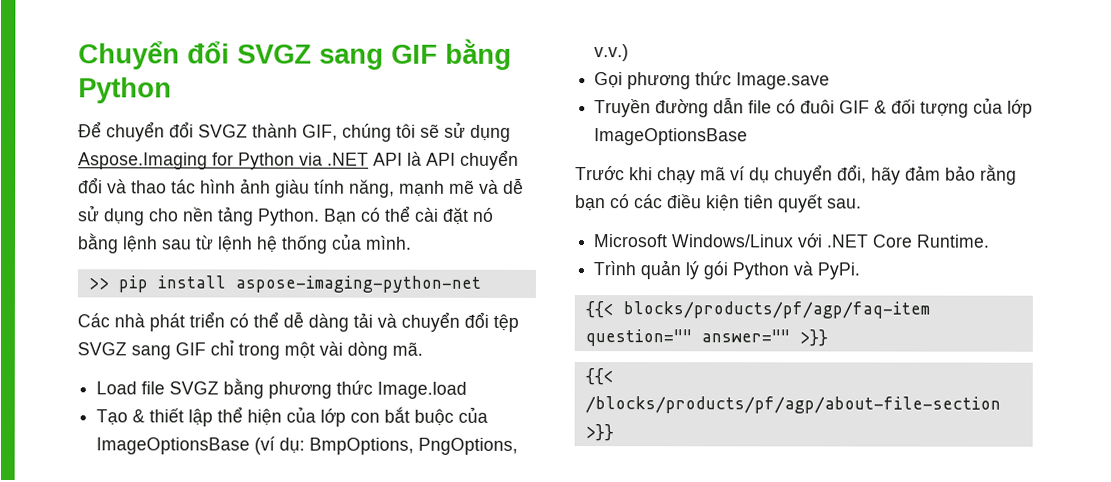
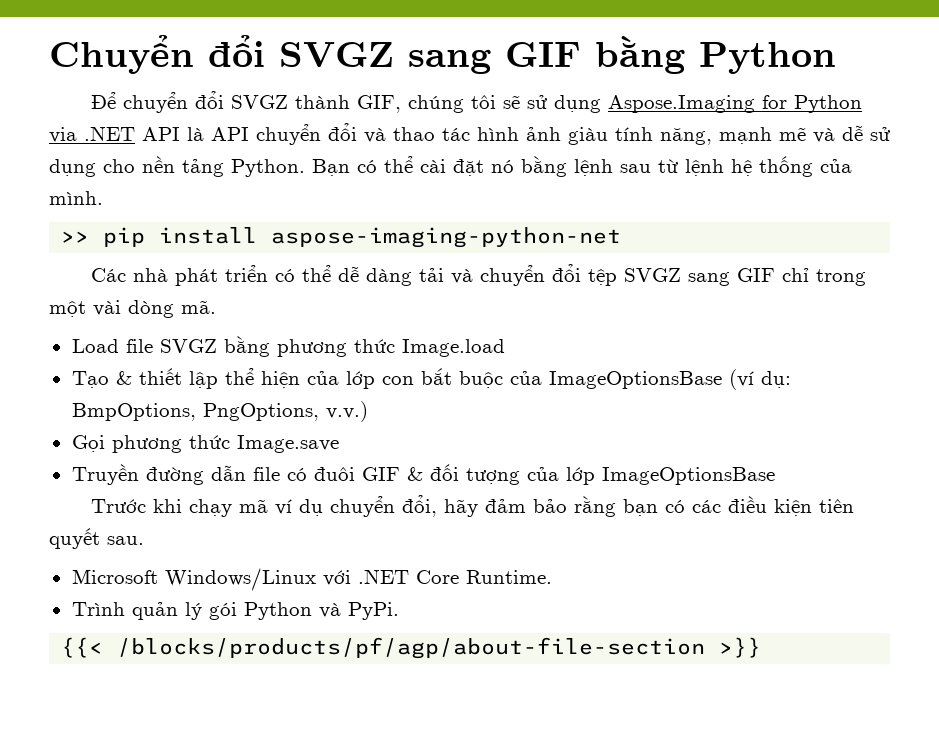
[584,301,930,319] [584,329,828,347] // {{< blocks/products/pf/agp/faq-item question="" answer="" >}} -> (399, 611) none

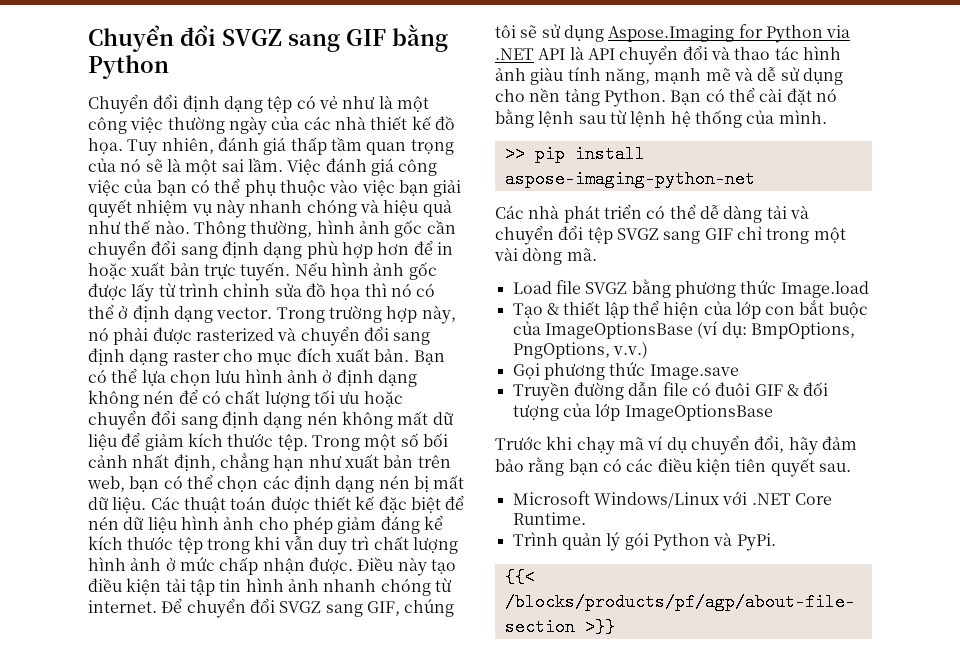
(836, 58) none -> [88,94,429,114] [88,116,455,135] [88,137,454,156] [88,158,438,176] [87,178,462,197] [88,199,452,218] [88,220,456,238] [88,240,453,260] [88,262,437,281] [88,283,436,302] [88,304,456,324] [88,326,431,346] [88,348,445,366] [88,368,417,387] [88,389,403,408] [88,410,454,430] [88,432,448,451] [88,453,451,472] [87,474,465,493] [88,495,465,513] [88,515,443,534] [88,536,458,555] [88,557,456,576] [88,578,452,596] [88,600,157,613] Chuyển đổi định dạng tệp có vẻ như là một công việc thường ngày của các nhà thiết kế đồ họa. Tuy nhiên, đánh giá thấp tầm quan trọng của nó sẽ là một sai lầm. Việc đánh giá công việc của bạn có thể phụ thuộc vào việc bạn giải quyết nhiệm vụ này nhanh chóng và hiệu quả như thế nào. Thông thường, hình ảnh gốc cần chuyển đổi sang định dạng phù hợp hơn để in hoặc xuất bản trực tuyến. Nếu hình ảnh gốc được lấy từ trình chỉnh sửa đồ họa thì nó có thể ở định dạng vector. Trong trường hợp này, nó phải được rasterized và chuyển đổi sang định dạng raster cho mục đích xuất bản. Bạn có thể lựa chọn lưu hình ảnh ở định dạng không nén để có chất lượng tối ưu hoặc chuyển đổi sang định dạng nén không mất dữ liệu để giảm kích thước tệp. Trong một số bối cảnh nhất định, chẳng hạn như xuất bản trên web, bạn có thể chọn các định dạng nén bị mất dữ liệu. Các thuật toán được thiết kế đặc biệt để nén dữ liệu hình ảnh cho phép giảm đáng kể kích thước tệp trong khi vẫn duy trì chất lượng hình ảnh ở mức chấp nhận được. Điều này tạo điều kiện tải tập tin hình ảnh nhanh chóng từ internet.
[295,95,351,109] thành -> [325,604,363,617] sang

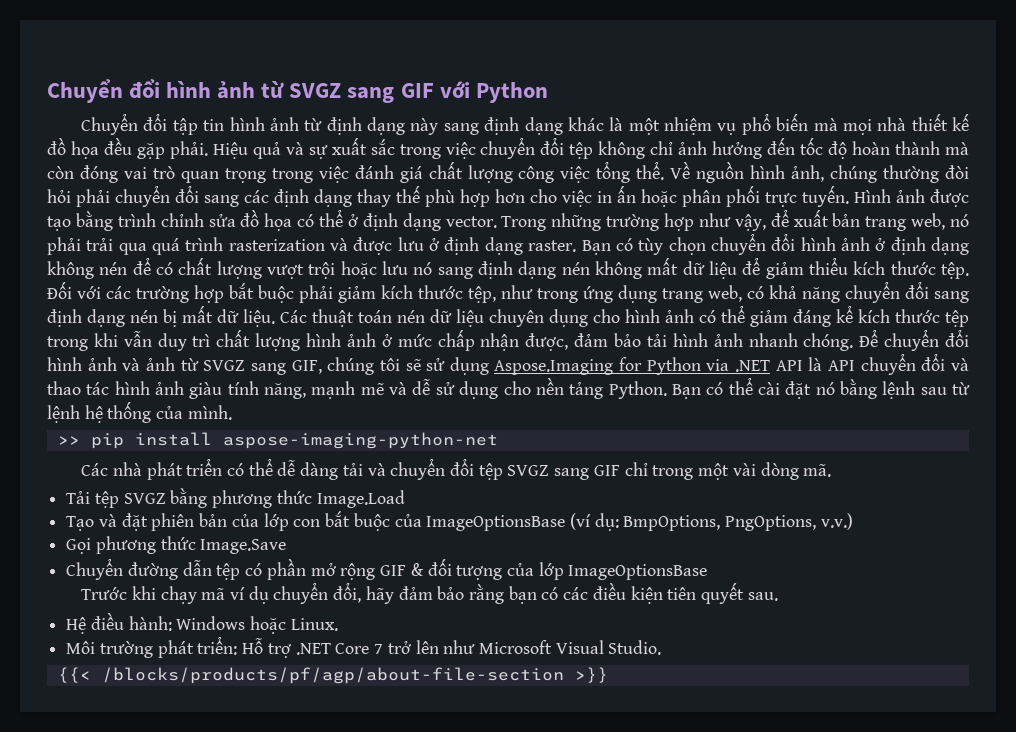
[88,24,448,52] Chuyển đổi SVGZ sang GIF bằng -> [47,79,470,103] Chuyển đổi hình ảnh từ SVGZ sang GIF với
[182,95,429,113] [88,116,455,135] [88,137,454,156] [88,158,438,176] [87,178,462,197] [88,199,452,218] [88,220,456,238] [88,240,303,260] định dạng tệp có vẻ như là một công việc thường ngày của các nhà thiết kế đồ họa. Tuy nhiên, đánh giá thấp tầm quan trọng của nó sẽ là một sai lầm. Việc đánh giá công việc của bạn có thể phụ thuộc vào việc bạn giải quyết nhiệm vụ này nhanh chóng và hiệu quả như thế nào. Thông thường, hình ảnh gốc cần chuyển đổi sang định dạng -> [172,113,969,135] [47,137,970,159] [47,161,970,183] [47,185,420,207] tập tin hình ảnh từ định dạng này sang định dạng khác là một nhiệm vụ phổ biến mà mọi nhà thiết kế đồ họa đều gặp phải. Hiệu quả và sự xuất sắc trong việc chuyển đổi tệp không chỉ ảnh hưởng đến tốc độ hoàn thành mà còn đóng vai trò quan trọng trong việc đánh giá chất lượng công việc tổng thể. Về nguồn hình ảnh, chúng thường đòi hỏi phải chuyển đổi sang các định dạng thay thế
[413,240,453,255] [88,262,437,281] [88,283,176,302] để in hoặc xuất bản trực tuyến. Nếu hình ảnh gốc được lấy từ -> [530,185,969,207] [47,211,113,231] cho việc in ấn hoặc phân phối trực tuyến. Hình ảnh được tạo bằng
[364,283,412,297] thì nó -> (293, 222) none
[328,305,456,324] [88,326,431,346] [88,348,445,366] [88,368,241,386] trường hợp này, nó phải được rasterized và chuyển đổi sang định dạng raster cho mục đích xuất bản. Bạn có thể lựa chọn lưu -> [551,209,969,231] [47,233,796,255] những trường hợp như vậy, để xuất bản trang web, nó phải trải qua quá trình rasterization và được lưu ở định dạng raster. Bạn có tùy chọn chuyển đổi
[313,390,403,407] [88,410,177,430] tối ưu hoặc chuyển đổi -> [267,261,433,279] vượt trội hoặc lưu nó
(184, 442) none -> [809,257,849,275] thiểu
[311,433,448,451] [88,453,451,472] [87,474,290,492] Trong một số bối cảnh nhất định, chẳng hạn như xuất bản trên web, bạn có thể chọn các -> [47,281,969,303] Đối với các trường hợp bắt buộc phải giảm kích thước tệp, như trong ứng dụng trang web, có khả năng chuyển đổi sang
[270,495,465,513] [88,516,333,534] được thiết kế đặc biệt để nén dữ liệu hình ảnh cho phép -> [397,305,745,327] nén dữ liệu chuyên dụng cho hình ảnh có thể
[308,557,456,576] [88,578,452,596] [88,598,275,618] được. Điều này tạo điều kiện tải tập tin hình ảnh nhanh chóng từ internet. Để chuyển đổi -> [525,329,969,351] [47,357,199,371] được, đảm bảo tải hình ảnh nhanh chóng. Để chuyển đổi hình ảnh và ảnh từ
[512,280,581,294] Load file -> [66,491,119,508] Tải tệp
[780,281,869,298] Image.load -> [316,490,405,508] Image.Load
[546,300,700,319] & thiết lập thể hiện -> [98,513,228,531] và đặt phiên bản
[649,364,739,380] [512,382,751,401] Image.save // Truyền đường dẫn file có đuôi -> [200,539,287,554] [66,558,376,580] Image.Save // Chuyển đường dẫn tệp có phần mở rộng
[512,491,832,508] [512,512,586,525] [512,532,776,551] Microsoft Windows/Linux với .NET Core Runtime. // Trình quản lý gói Python và PyPi. -> [66,612,338,634] [66,636,662,658] Hệ điều hành: Windows hoặc Linux. // Môi trường phát triển: Hỗ trợ .NET Core 7 trở lên như Microsoft Visual Studio.

